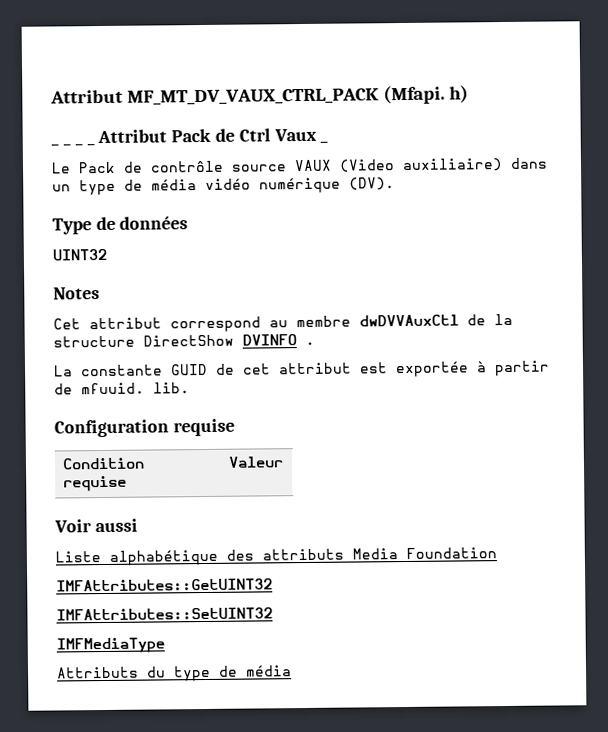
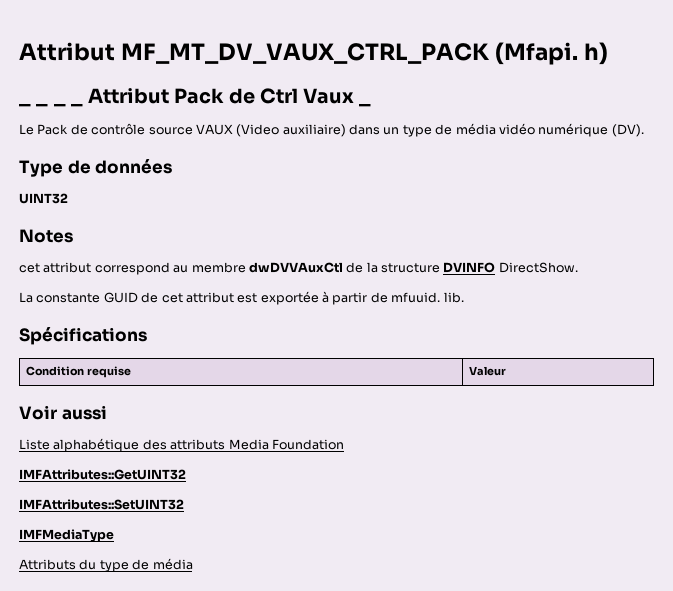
[53,318,81,330] Cet -> [19,263,40,273] cet
[143,334,315,347] DirectShow DVINFO . -> [443,262,578,273] DVINFO DirectShow.
[54,418,235,438] Configuration requise -> [19,327,147,345] Spécifications

